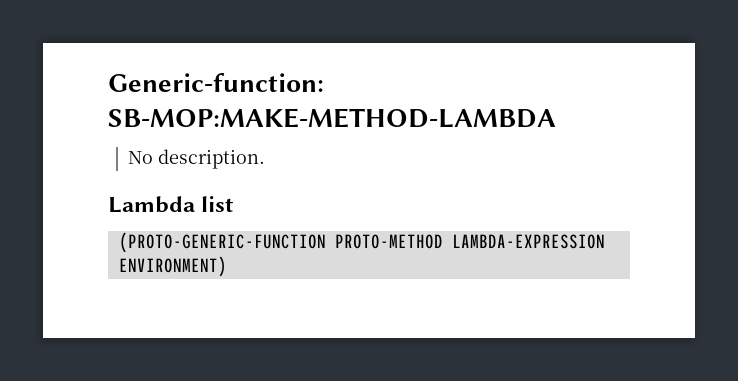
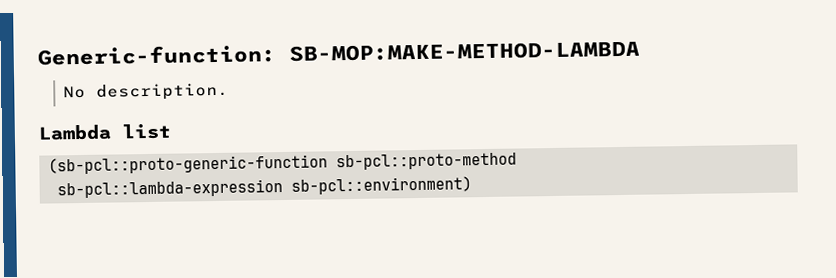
[118,232,605,253] [118,256,227,277] (PROTO-GENERIC-FUNCTION PROTO-METHOD LAMBDA-EXPRESSION ENVIRONMENT) -> [48,152,517,175] [57,176,472,199] (sb-pcl::proto-generic-function sb-pcl::proto-method // sb-pcl::lambda-expression sb-pcl::environment)

